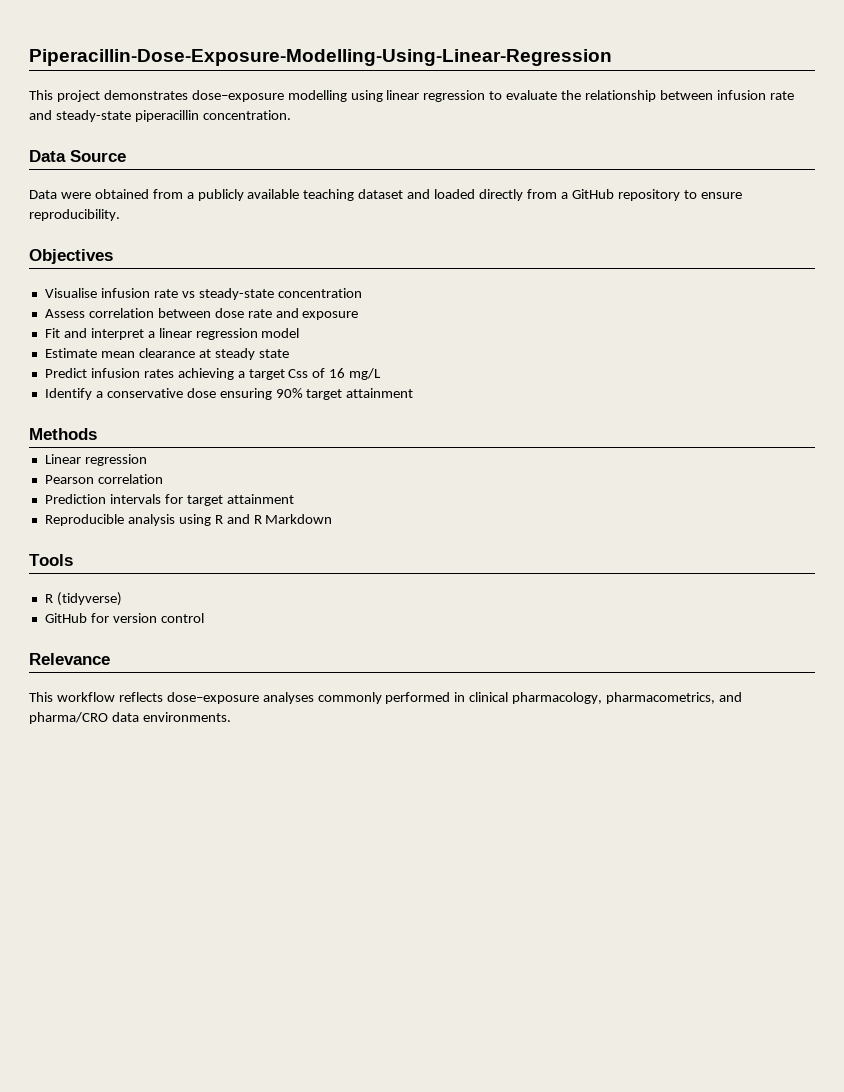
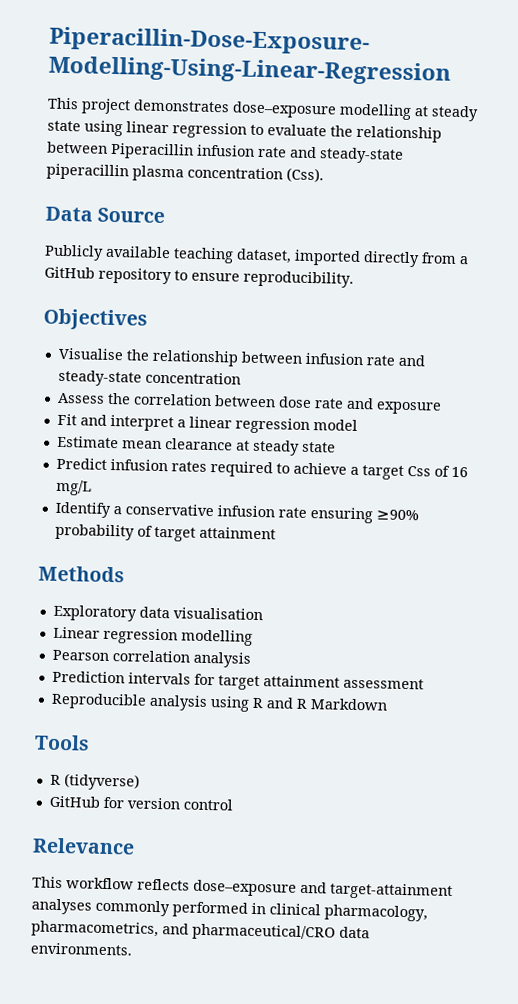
(347, 96) none -> [414,105,479,122] [47,120,81,132] at steady state
(713, 95) none -> [110,142,194,160] Piperacillin
[202,110,291,120] concentration. -> [132,165,324,183] plasma concentration (Css).
[29,189,476,201] Data were obtained from a publicly available teaching dataset and loaded -> [44,244,361,266] Publicly available teaching dataset, imported
[100,288,195,298] infusion rate vs -> [125,349,426,367] the relationship between infusion rate and
(85, 313) none -> [106,392,131,405] the
[177,368,234,380] achieving -> [209,460,347,478] required to achieve
[186,388,303,400] dose ensuring 90% -> [216,505,419,524] [54,523,153,541] infusion rate ensuring ≥90% probability of
(97, 434) none -> [52,604,263,622] // Exploratory data visualisation
(147, 460) none -> [180,629,253,646] modelling
(163, 479) none -> [192,651,251,668] analysis
(294, 499) none -> [342,677,424,690] assessment
(259, 698) none -> [300,881,453,900] and target-attainment
[29,712,108,724] pharma/CRO -> [192,923,336,942] pharmaceutical/CRO

